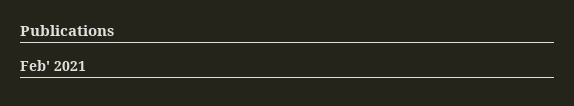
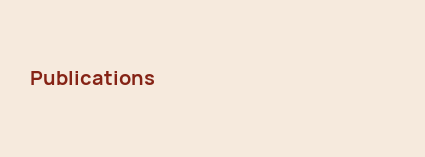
[20,60,86,71] // Feb' 2021 -> (155, 78) none

